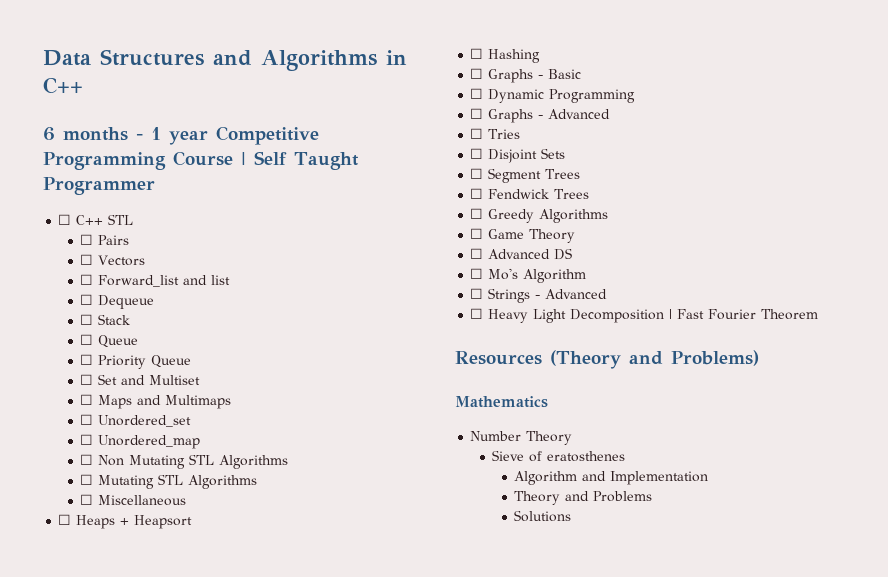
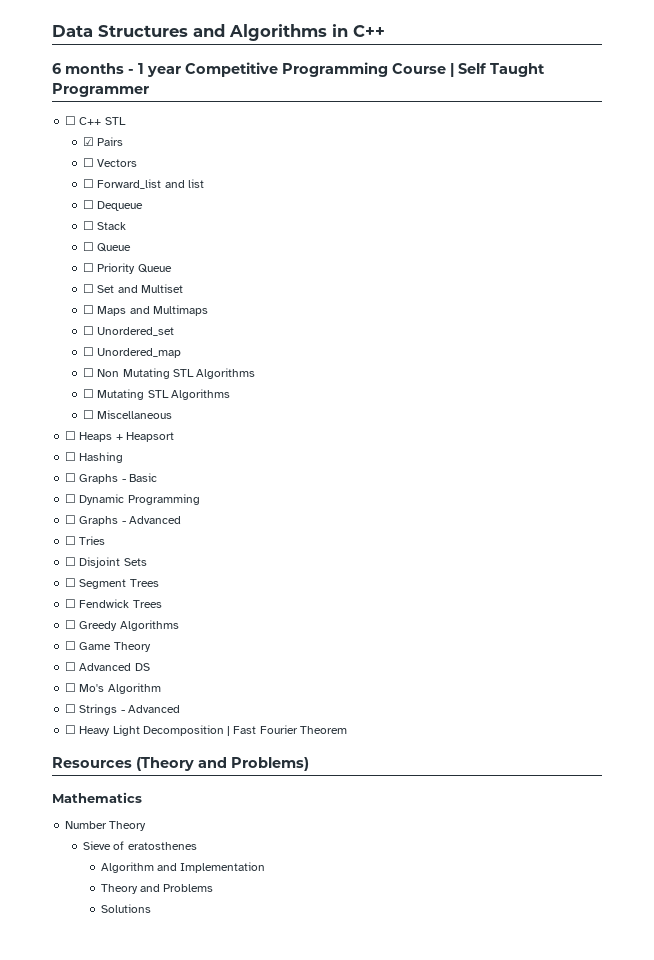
[80,234,94,245] ☐ -> [83,137,95,146] ☑

